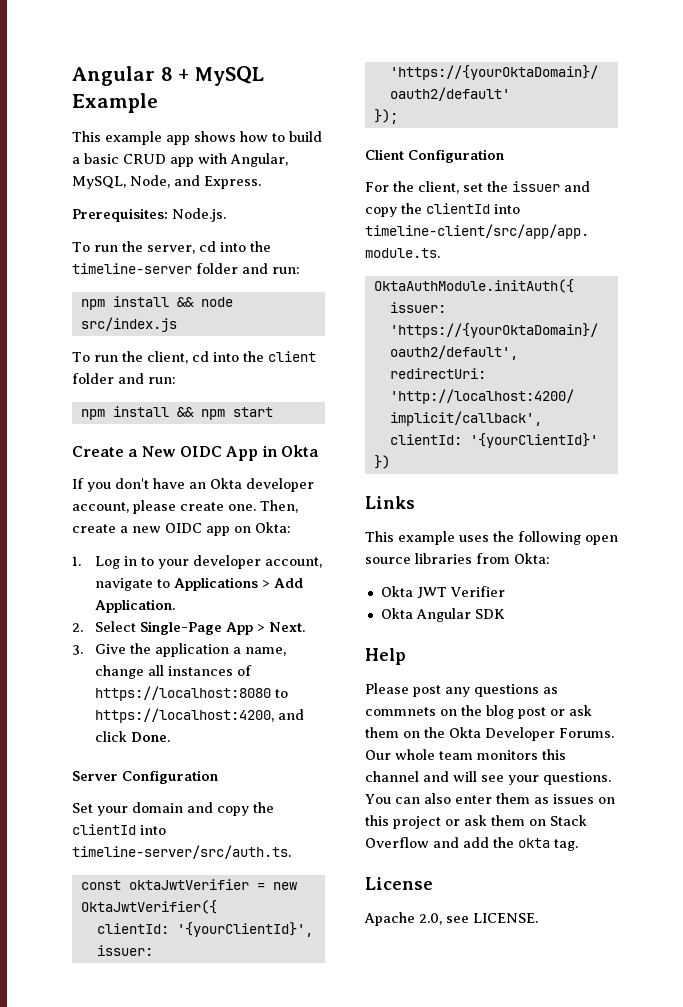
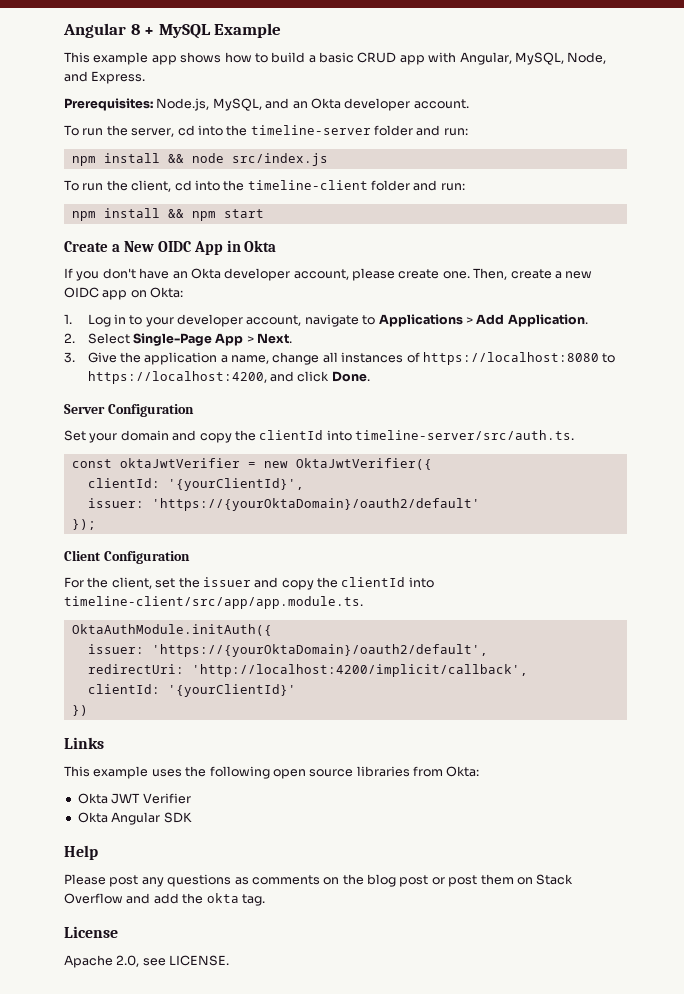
[172,208,226,222] Node.js. -> [156,98,469,111] Node.js, MySQL, and an Okta developer account.
[267,351,316,362] client -> [247,180,368,190] timeline-client
[365,707,436,716] commnets -> [251,875,320,885] comments
[569,705,592,716] [365,727,614,741] [365,749,566,760] [365,771,611,785] [365,793,615,804] [365,815,487,829] ask them on the Okta Developer Forums. Our whole team monitors this channel and will see your questions. You can also enter them as issues on this project or ask -> [448,875,478,887] post

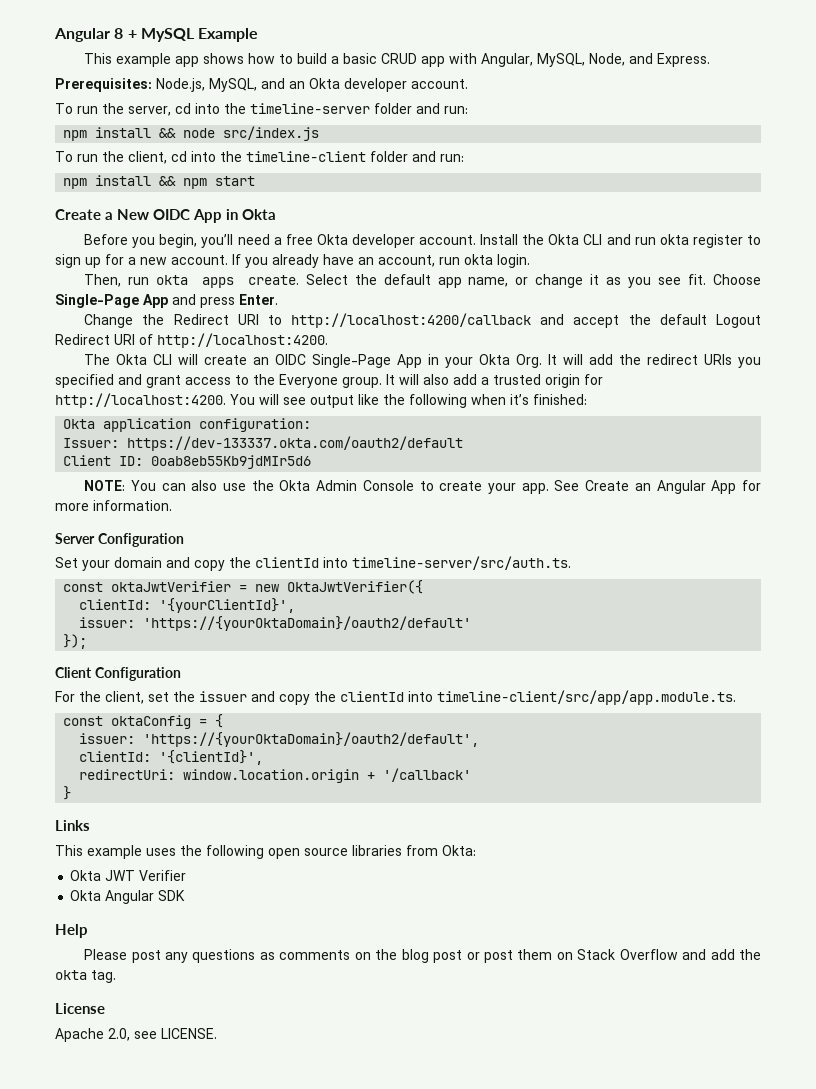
(277, 246) none -> [84,234,762,248] [55,254,228,268] Before you begin, you’ll need a free Okta developer account. Install the Okta CLI and run okta register to sign up for a new account.
[102,268,136,279] don't -> [272,254,319,268] already
[190,268,593,281] [64,287,184,300] [64,314,588,327] [64,333,293,346] [64,352,616,365] [87,371,370,384] Okta developer account, please create one. Then, create a new OIDC app on Okta: // 1. Log in to your developer account, navigate to Applications > Add Application. // 2. Select Single-Page App > Next. // 3. Give the application a name, change all instances of https://localhost:8080 to https://localhost:4200, and click Done. -> [378,254,530,268] [84,274,761,288] [55,294,278,308] [84,313,761,328] [55,333,328,348] [84,354,762,368] [55,374,603,388] [55,393,587,408] [63,418,312,432] [63,436,464,451] [63,455,312,469] [84,480,761,494] [55,500,172,511] account, run okta login. // Then, run okta apps create. Select the default app name, or change it as you see fit. Choose Single-Page App and press Enter. // Change the Redirect URI to http://localhost:4200/callback and accept the default Logout Redirect URI of http://localhost:4200. // The Okta CLI will create an OIDC Single-Page App in your Okta Org. It will add the redirect URIs you specified and grant access to the Everyone group. It will also add a trusted origin for http://localhost:4200. You will see output like the following when it’s finished: // Okta application configuration: // Issuer: https://dev-133337.okta.com/oauth2/default // Client ID: 0oab8eb55Kb9jdMIr5d6 // NOTE: You can also use the Okta Admin Console to create your app. See Create an Angular App for more information.
[71,624,272,636] OktaAuthModule.initAuth({ -> [63,714,224,729] const oktaConfig = {
(488, 650) none -> [79,750,264,765] // clientId: '{clientId}',
[191,664,528,677] [87,684,296,697] [71,705,88,716] 'http://localhost:4200/implicit/callback', // clientId: '{yourClientId}' // }) -> [183,768,472,783] [63,786,72,800] window.location.origin + '/callback' // }

